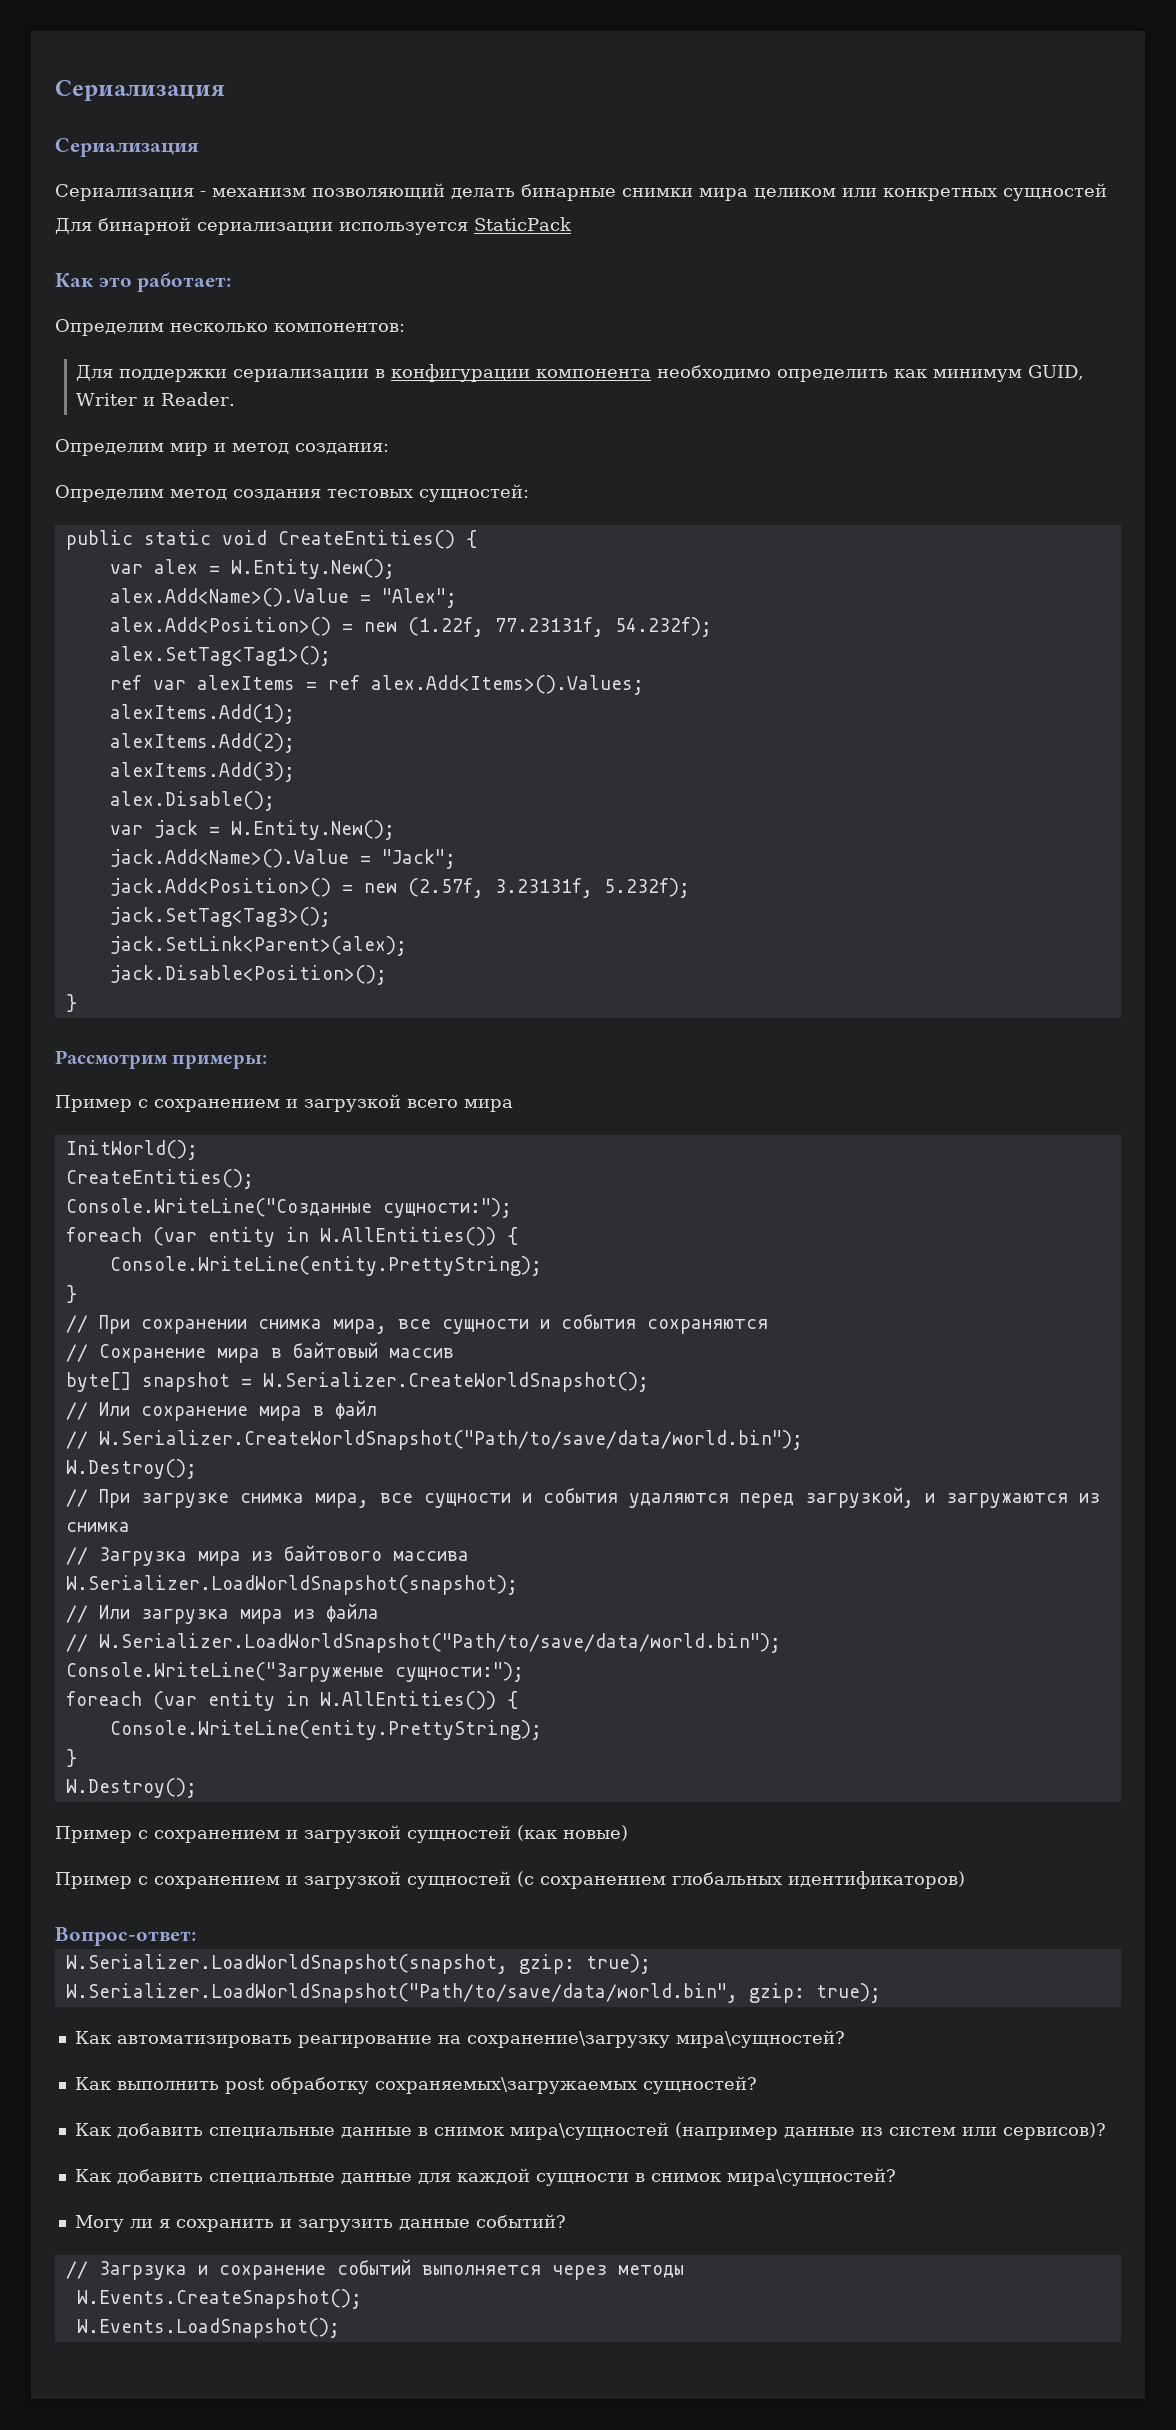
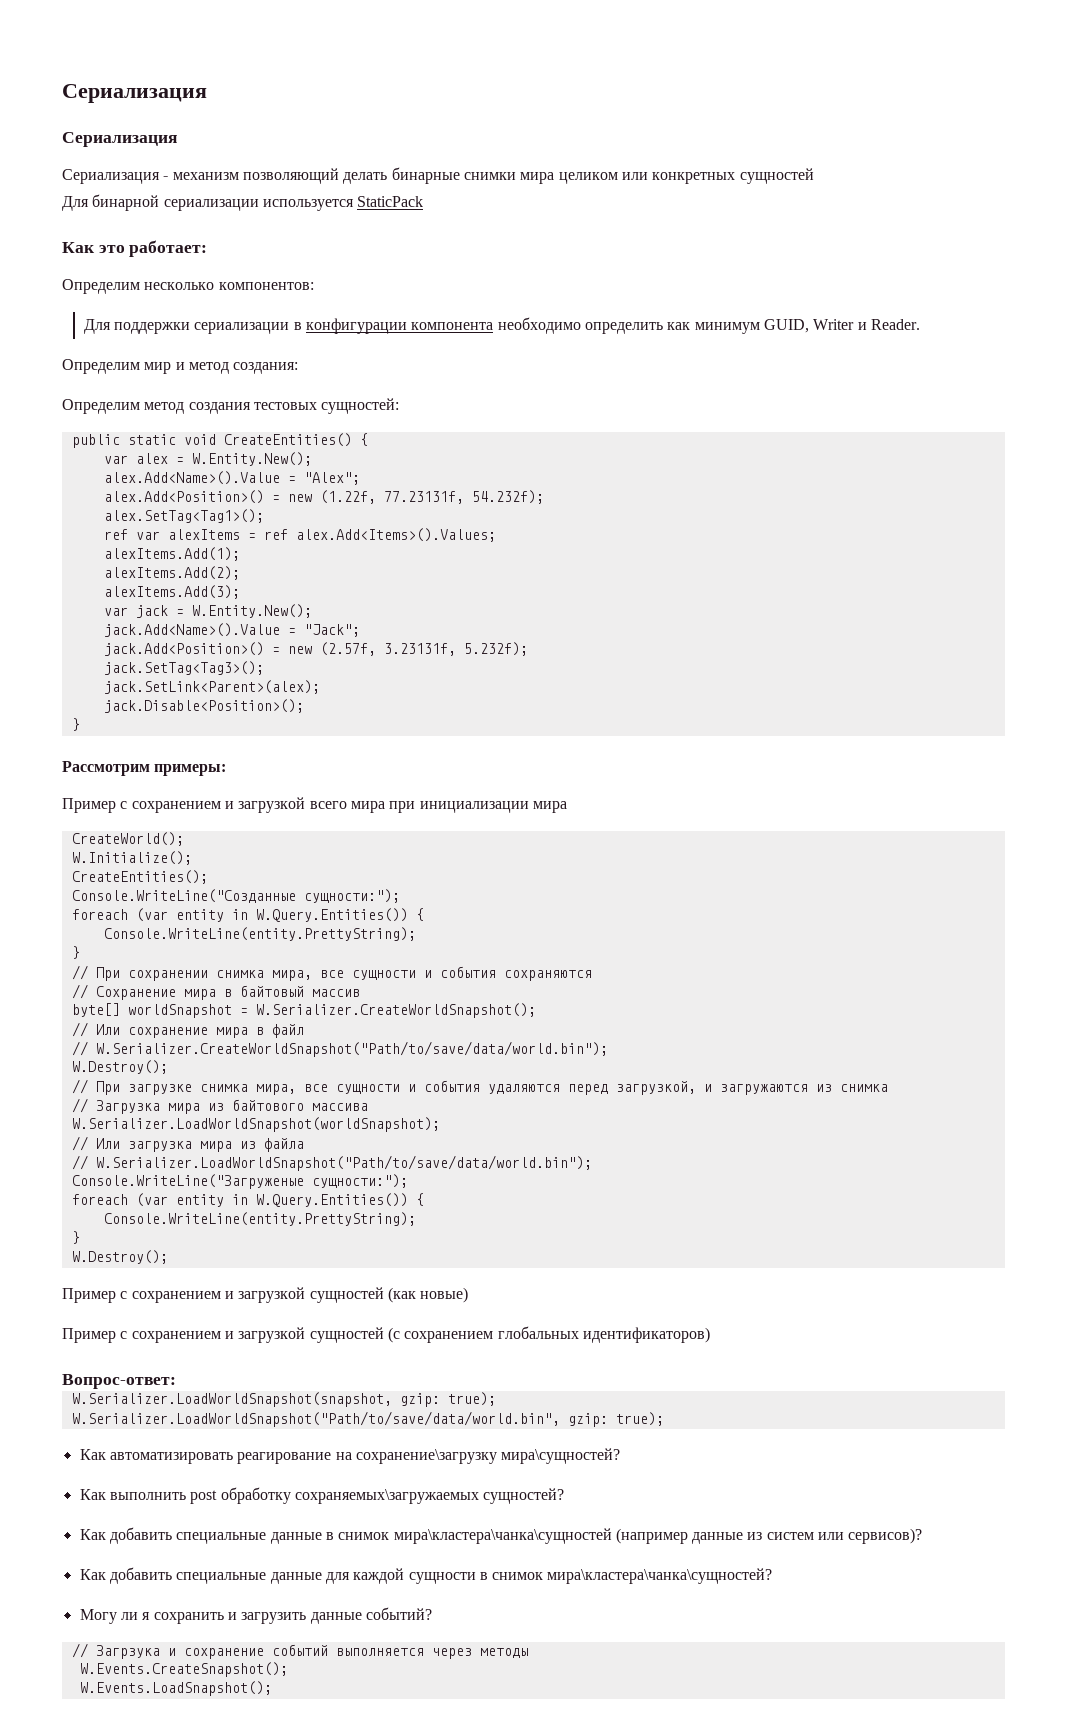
[109,791,275,811] // alex.Disable(); -> (240, 592) none
[65,1140,198,1160] // InitWorld(); -> [389,801,567,813] [71,832,184,846] [71,851,192,865] при инициализации мира // CreateWorld(); // W.Initialize();
[319,1227,496,1246] W.AllEntities()) -> [255,908,408,922] W.Query.Entities())
[141,1372,230,1392] snapshot -> [127,1004,232,1018] worldSnapshot
[65,1575,518,1595] W.Serializer.LoadWorldSnapshot(snapshot); -> [71,1117,440,1132] W.Serializer.LoadWorldSnapshot(worldSnapshot);
[319,1691,496,1710] W.AllEntities()) -> [255,1193,408,1207] W.Query.Entities())
[509,2122,669,2140] мира\сущностей -> [393,1528,612,1544] мира\кластера\чанка\сущностей
[726,2168,896,2186] мира\сущностей? -> [547,1568,773,1584] мира\кластера\чанка\сущностей?

